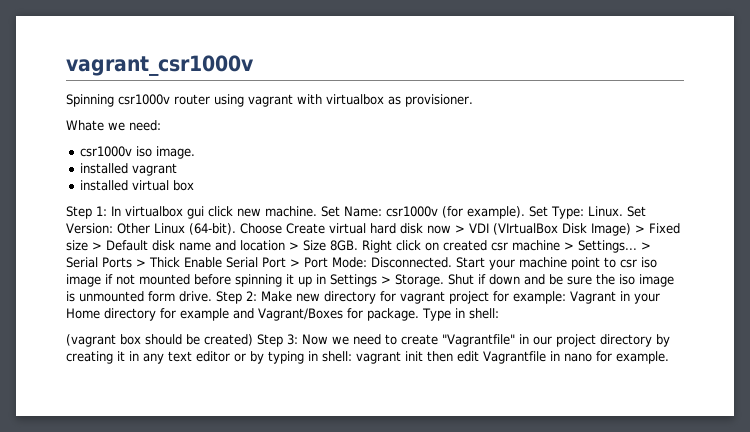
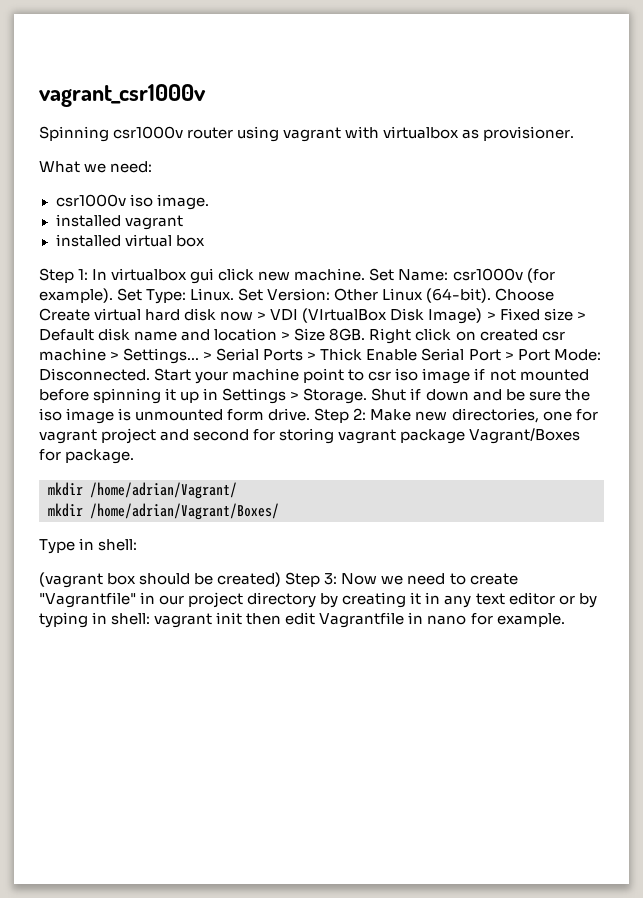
[66,120,104,131] Whate -> [39,161,80,173] What
[324,291,376,304] directory -> [451,408,572,423] directories, one
[493,291,660,304] [66,308,254,321] for example: Vagrant in your Home directory for example and -> [160,428,466,444] and second for storing vagrant package
(419, 314) none -> [48,482,237,499] [48,503,279,520] // mkdir /home/adrian/Vagrant/ // mkdir /home/adrian/Vagrant/Boxes/ //

